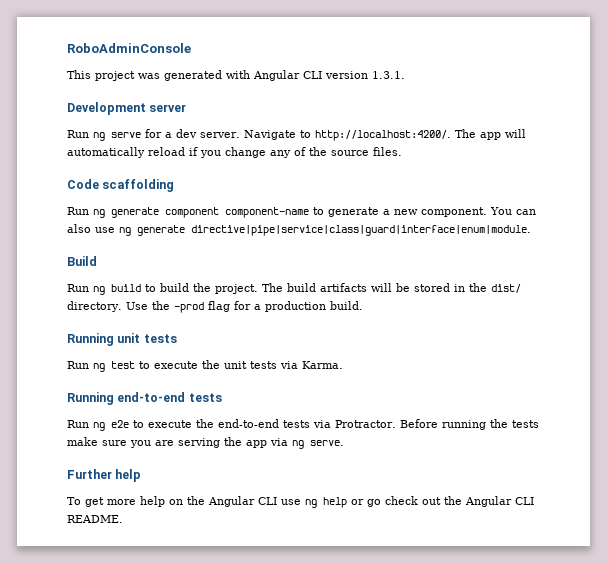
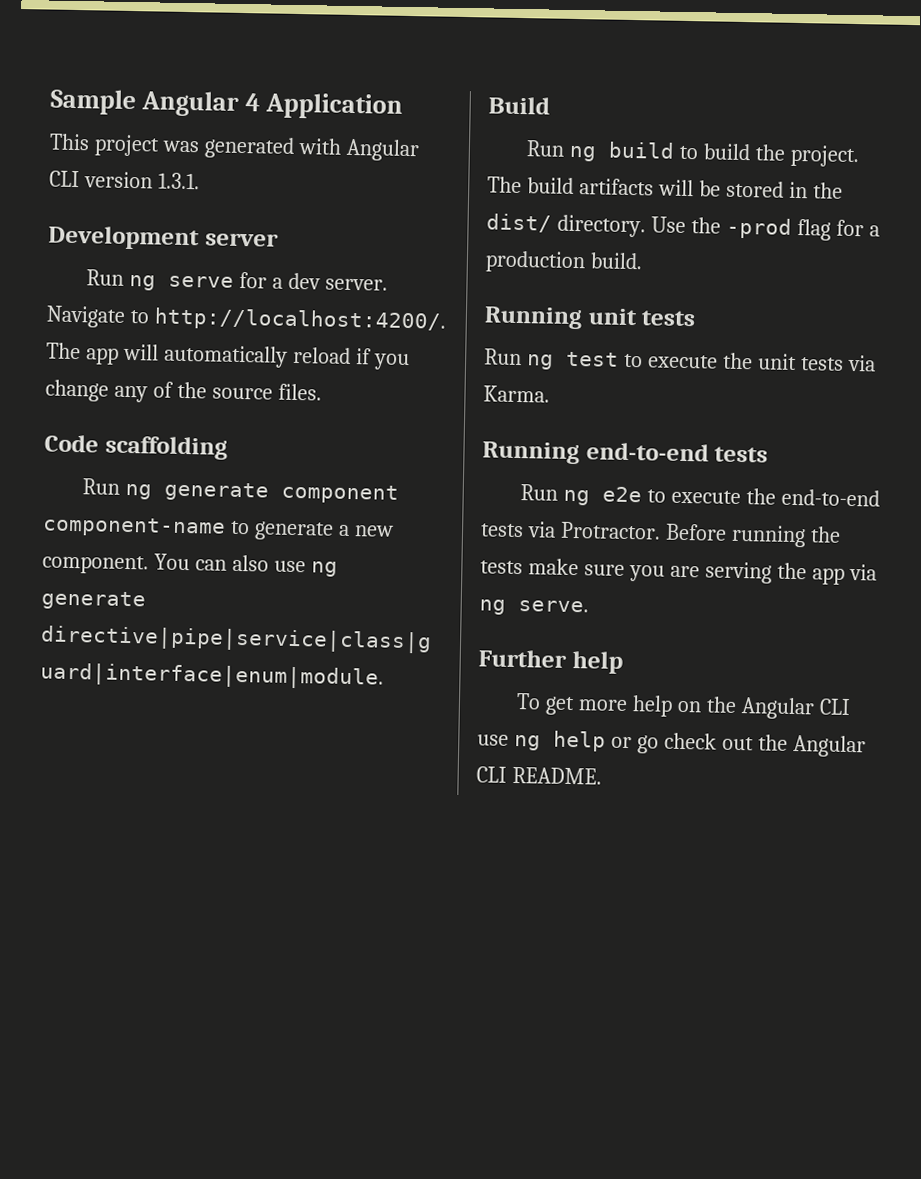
[67,43,191,53] RoboAdminConsole -> [50,88,403,120] Sample Angular 4 Application

